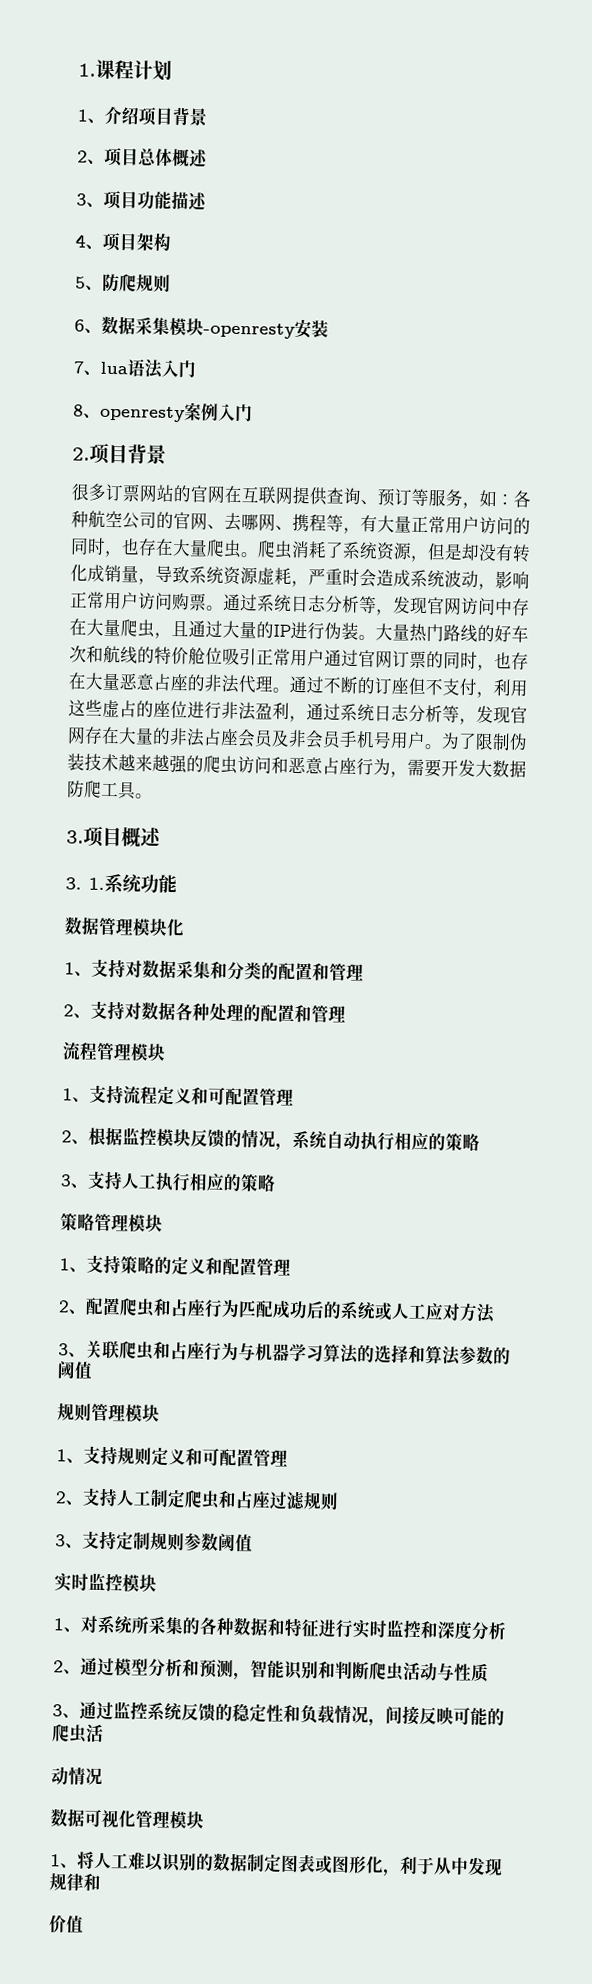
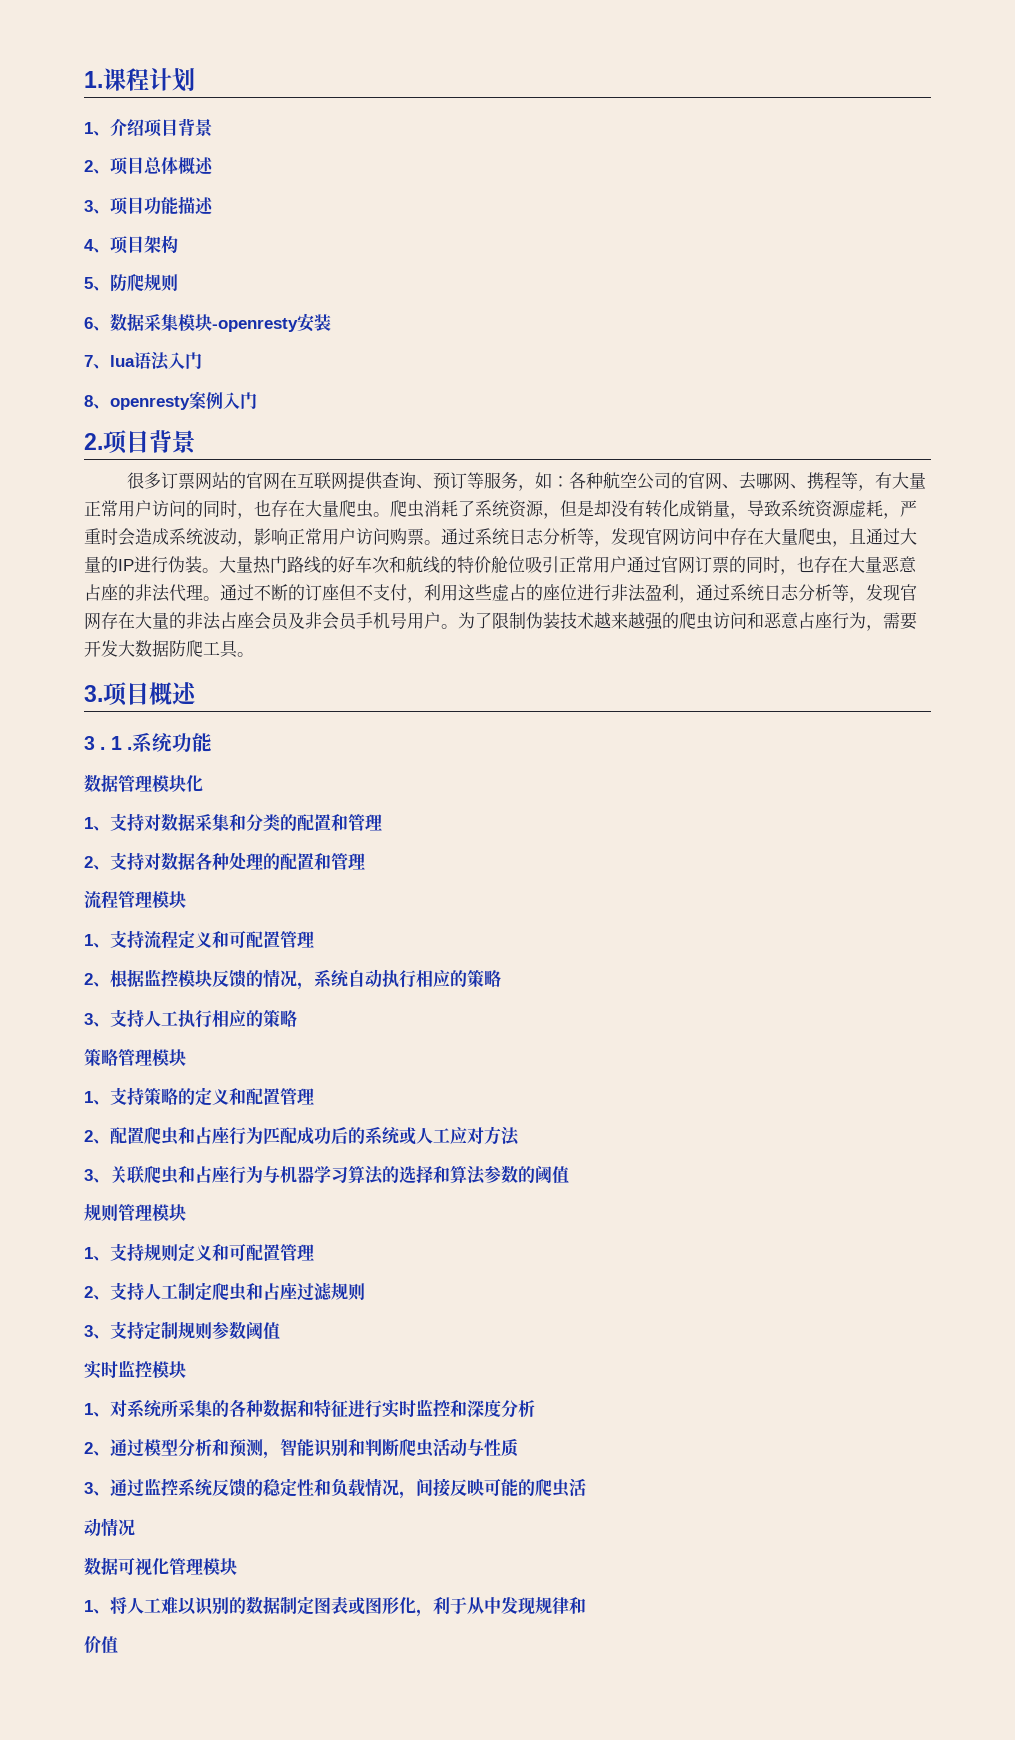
[65,877,105,890] 3. 1. -> [84,736,132,750] 3 . 1 .

